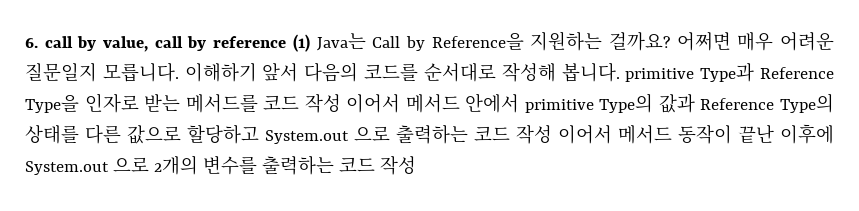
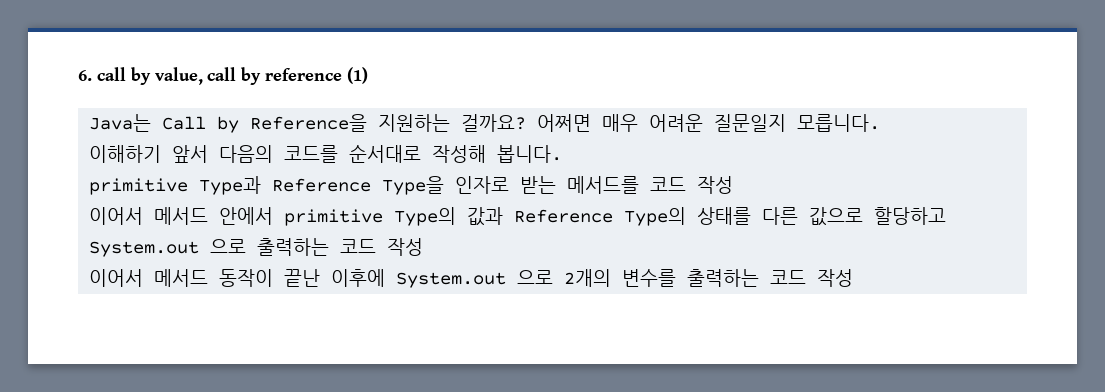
(310, 43) none -> (369, 75) //
(179, 72) none -> (880, 123) //
(620, 72) none -> (562, 154) //
(341, 103) none -> (733, 185) //
(552, 134) none -> (423, 247) //

